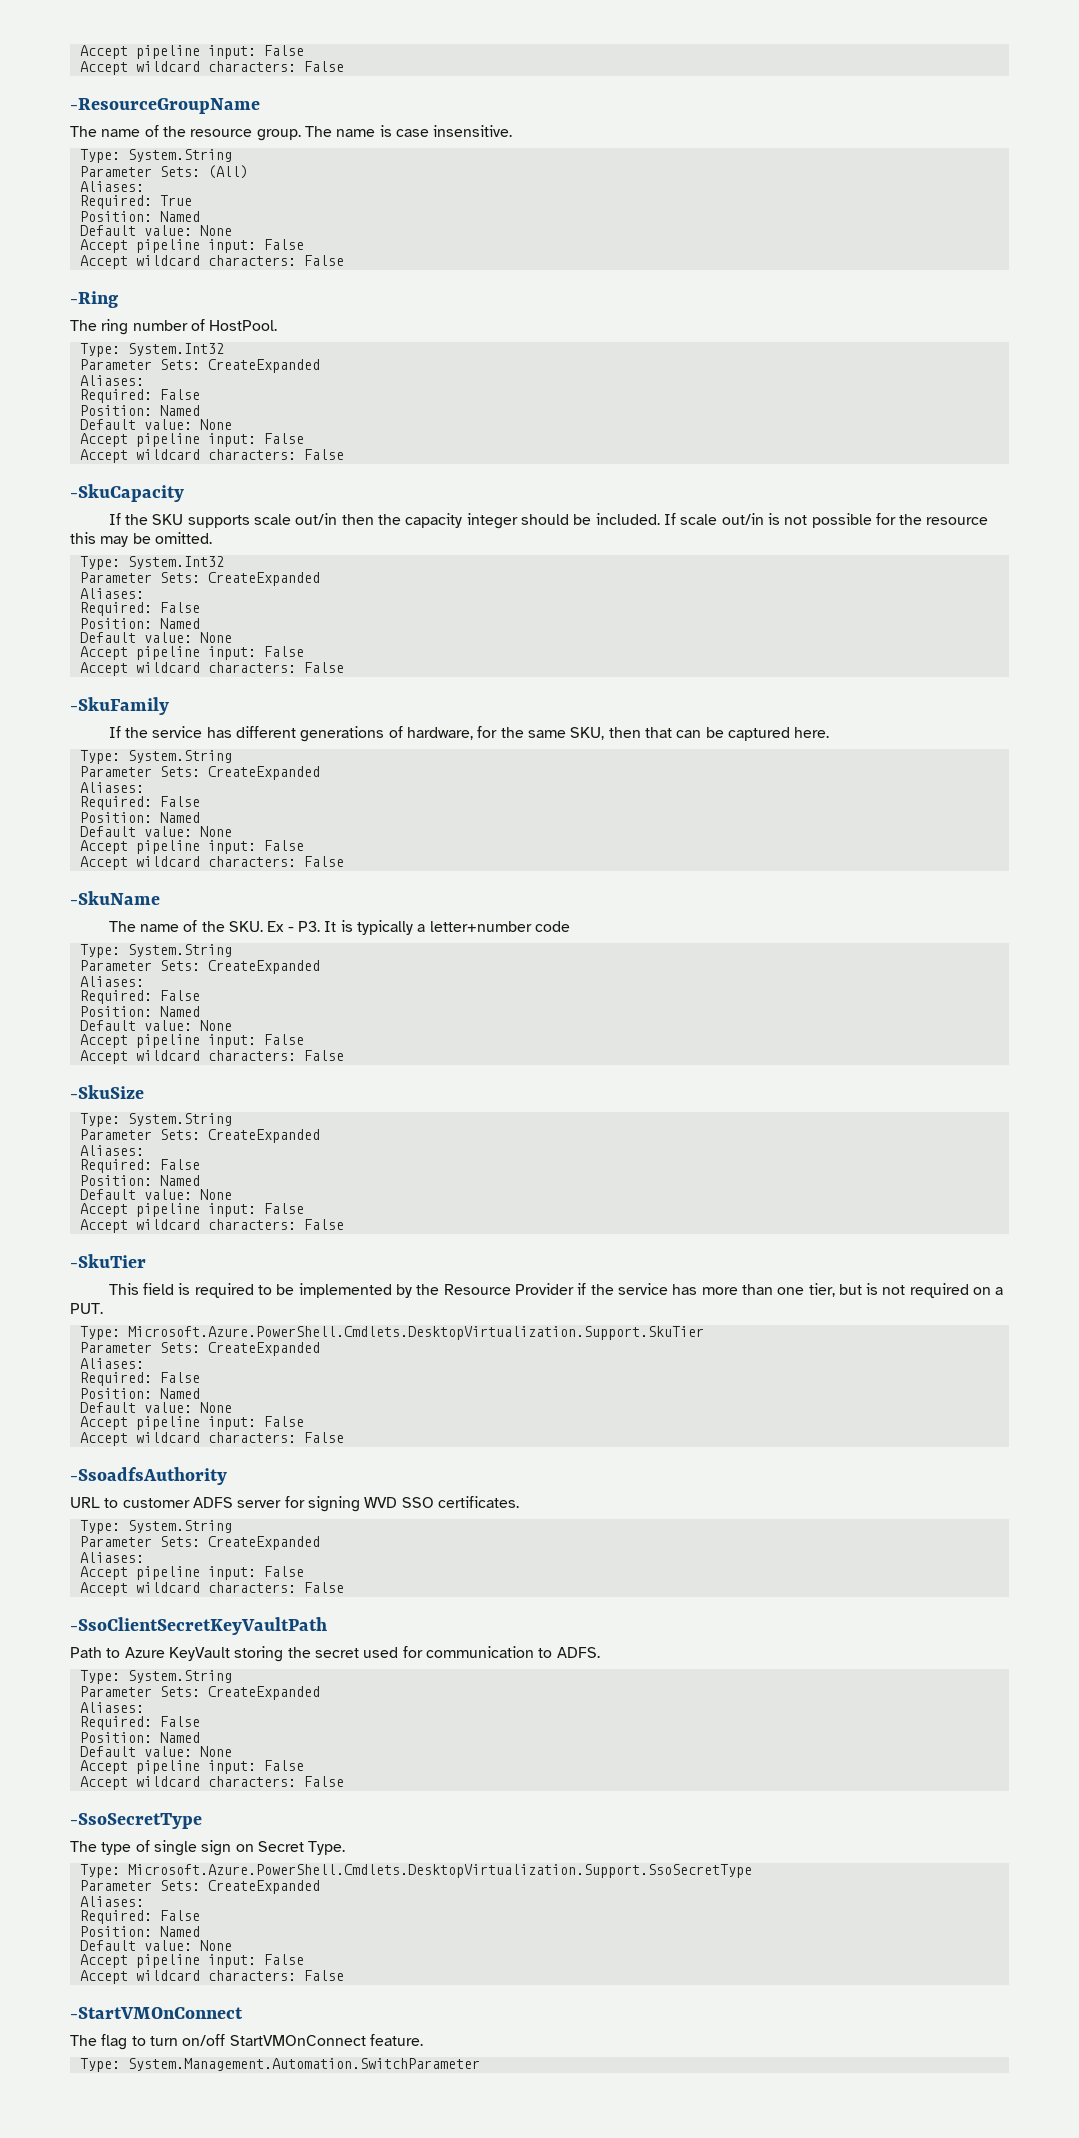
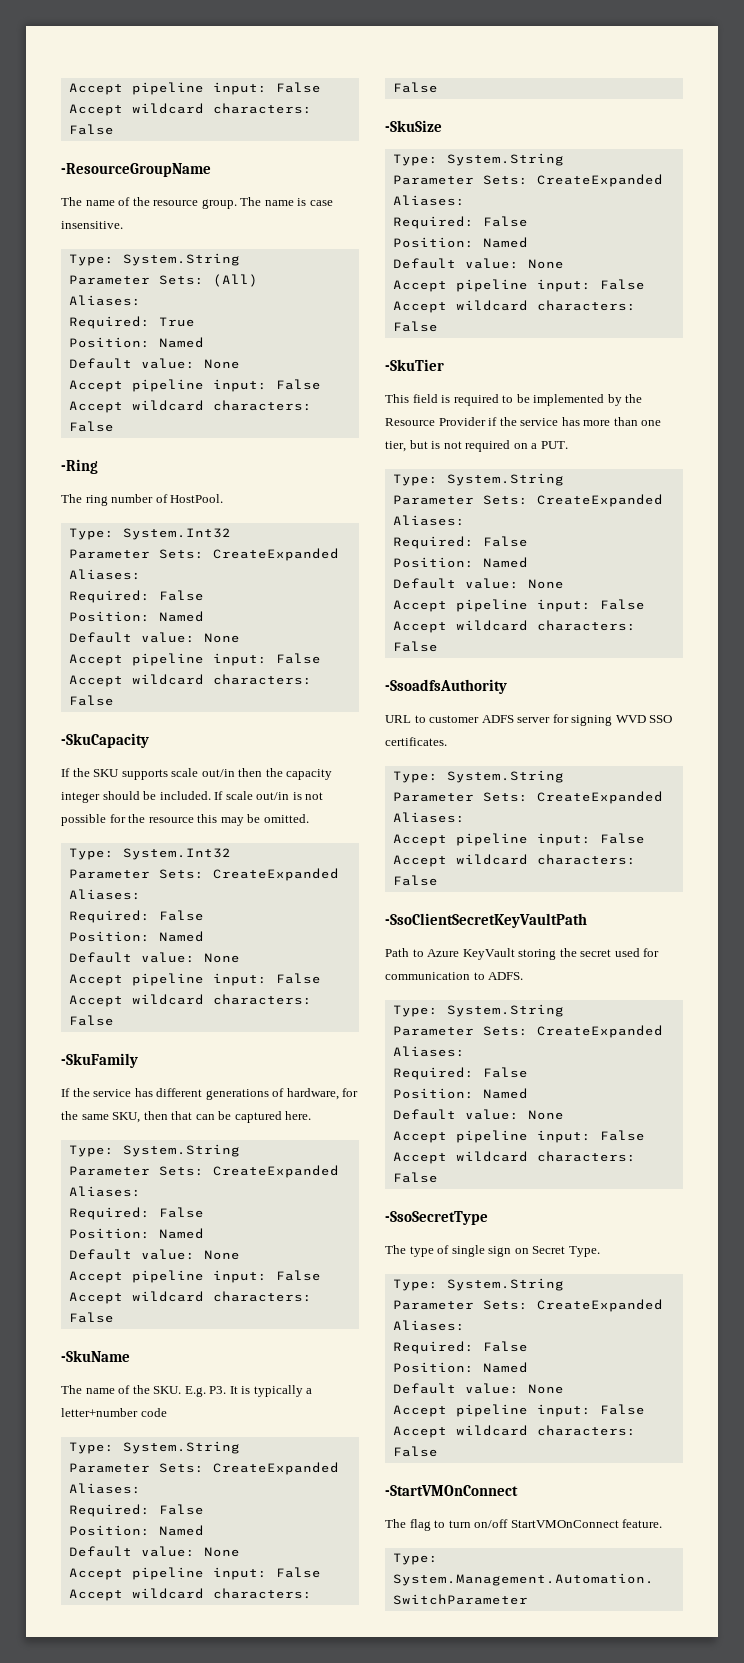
[267,921,294,932] Ex - -> [184,1386,206,1397] E.g.
[127,1326,704,1340] Microsoft.Azure.PowerShell.Cmdlets.DesktopVirtualization.Support.SkuTier -> [446,473,564,486] System.String
[127,1864,752,1878] Microsoft.Azure.PowerShell.Cmdlets.DesktopVirtualization.Support.SsoSecretType -> [446,1278,564,1291] System.String

